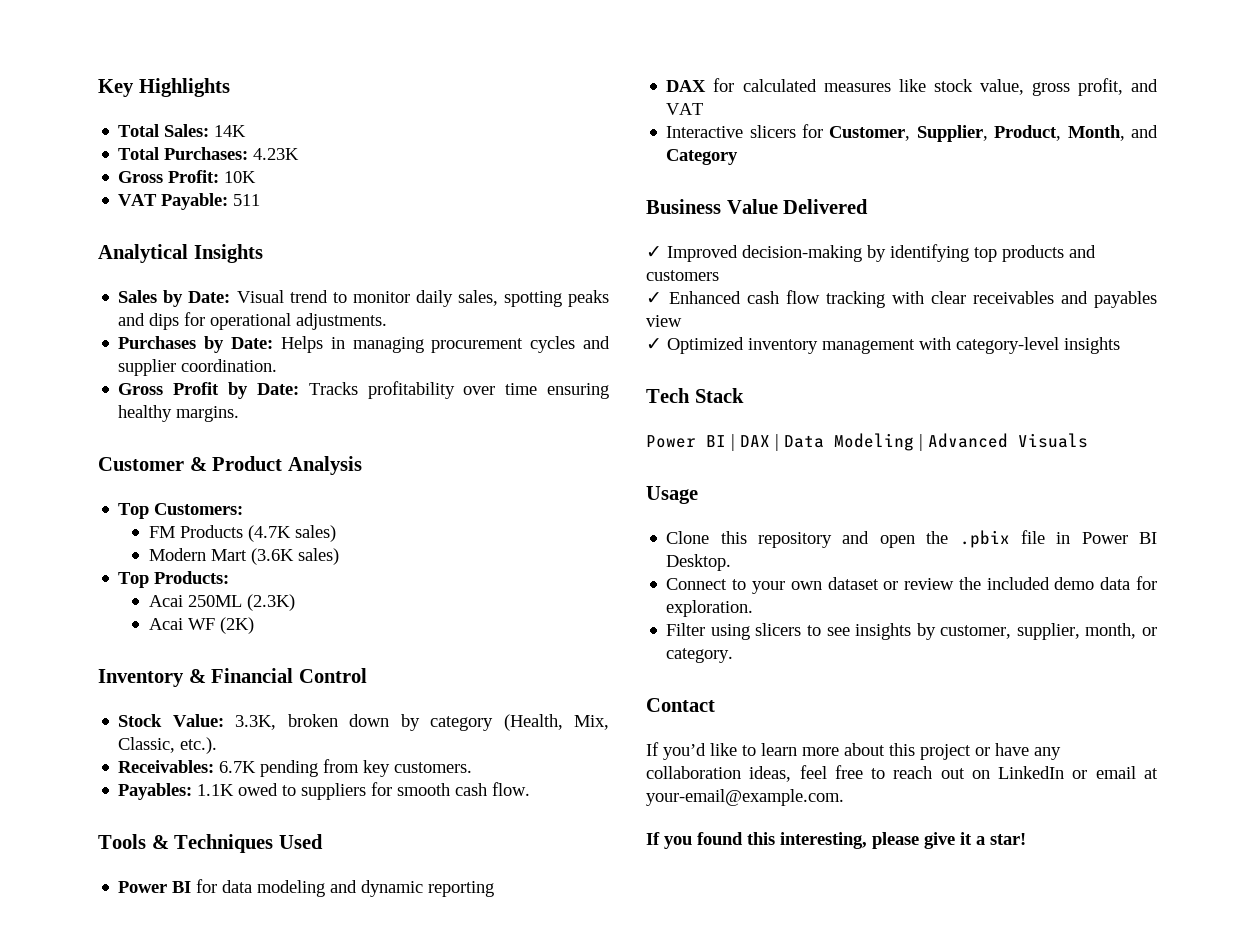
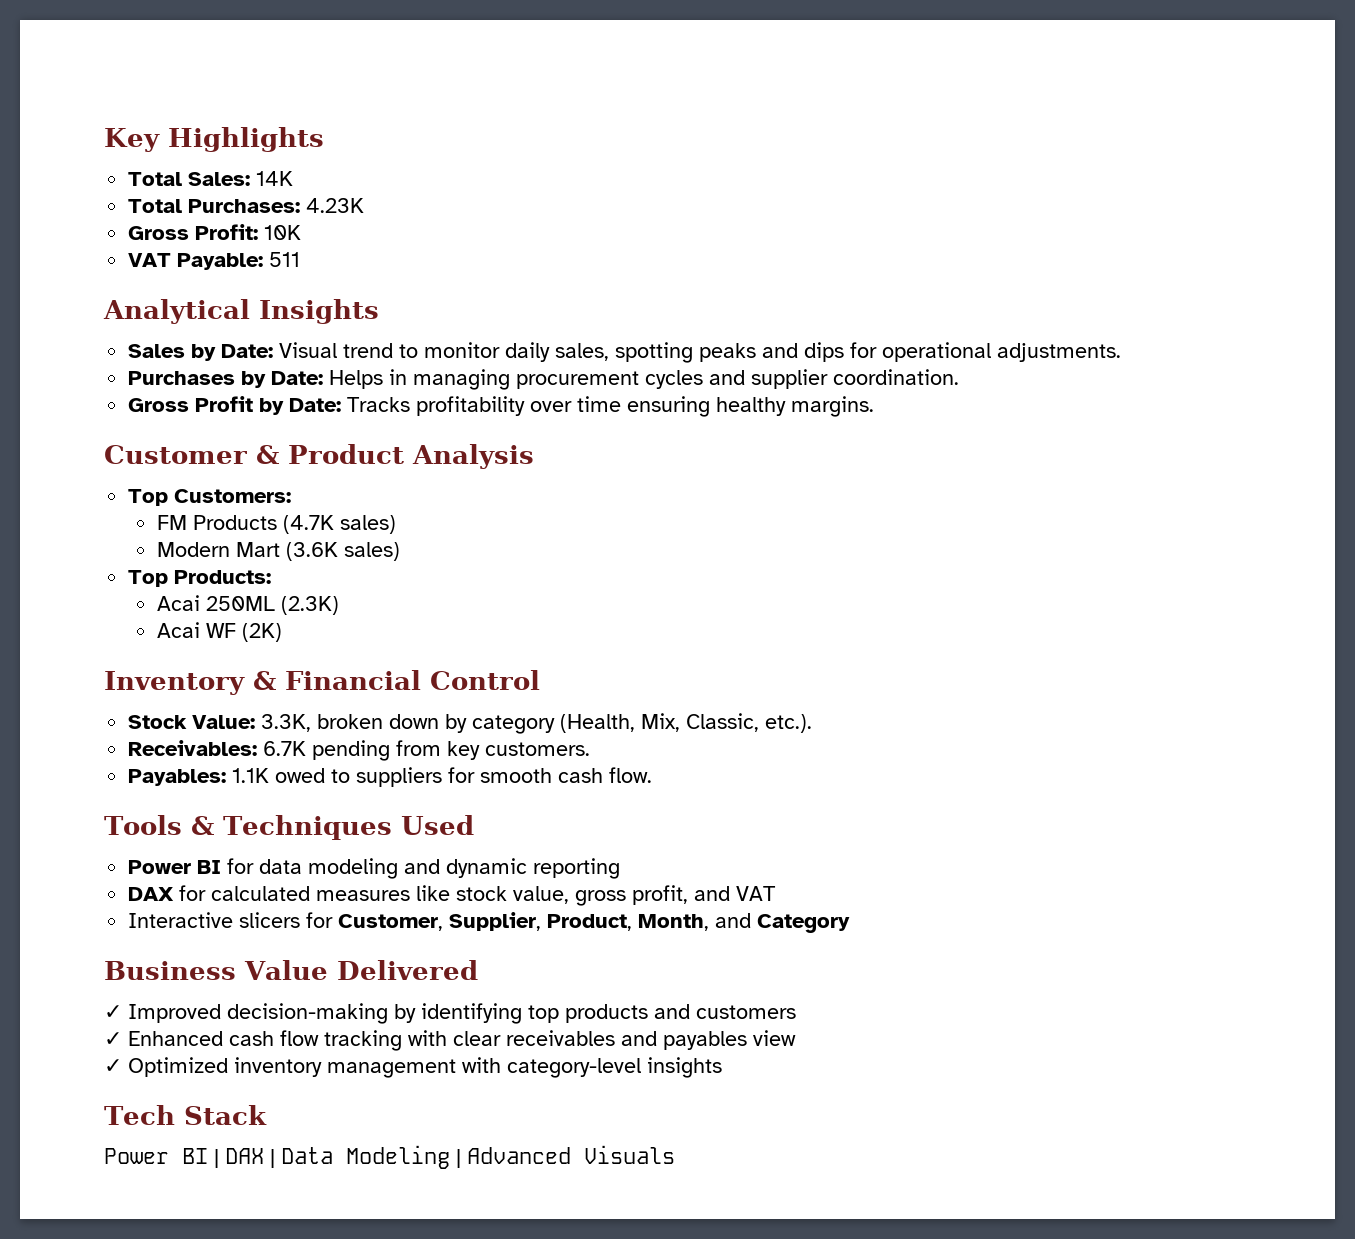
[646,486,698,504] [666,530,1157,548] [666,554,732,571] [666,576,1157,594] [666,600,754,617] [666,623,1157,640] [666,648,734,663] [646,698,715,712] [646,742,1061,760] [646,765,1158,782] [646,789,844,806] [646,832,1026,849] // Usage // Clone this repository and open the .pbix file in Power BI Desktop. // Connect to your own dataset or review the included demo data for exploration. // Filter using slicers to see insights by customer, supplier, month, or category. // Contact // If you’d like to learn more about this project or have any collaboration ideas, feel free to reach out on LinkedIn or email at your-email@example.com. // If you found this interesting, please give it a star! -> (675, 1154) none

